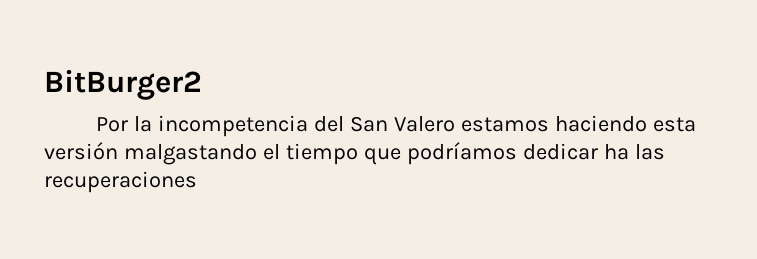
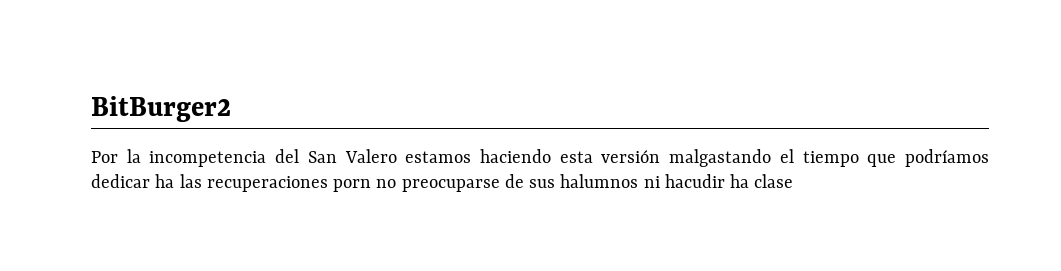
(197, 182) none -> [333,174,794,192] porn no preocuparse de sus halumnos ni hacudir ha clase

